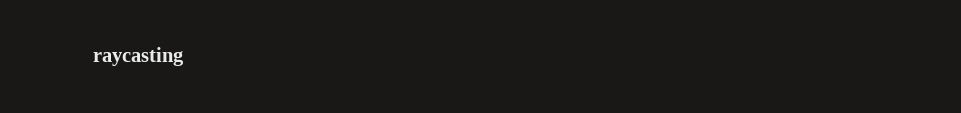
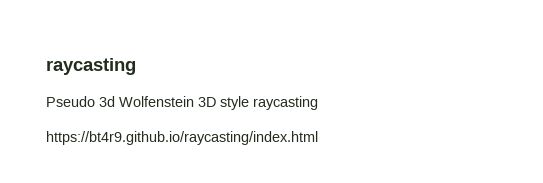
[93,47,184,66] raycasting -> [46,58,136,75] [46,96,318,110] [46,131,318,145] raycasting // Pseudo 3d Wolfenstein 3D style raycasting // https://bt4r9.github.io/raycasting/index.html

